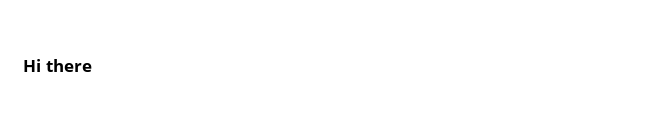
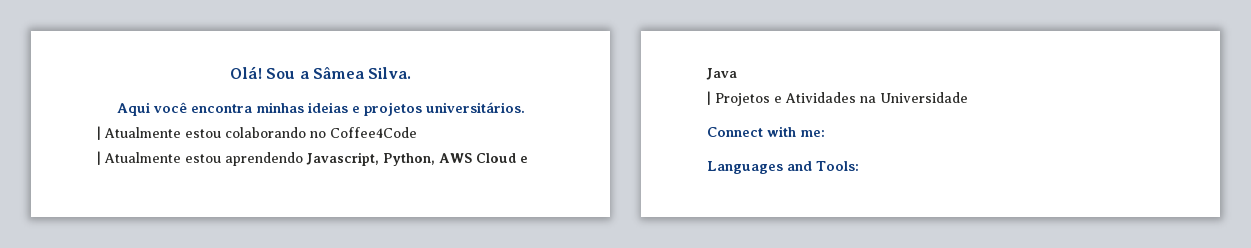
[23,59,92,72] Hi there -> [229,66,412,79] [116,102,525,116] [97,126,417,140] [97,151,528,166] [706,68,737,80] [707,91,968,106] [707,126,825,137] [707,161,859,174] Olá! Sou a Sâmea Silva. // Aqui você encontra minhas ideias e projetos universitários. // | Atualmente estou colaborando no Coffee4Code // | Atualmente estou aprendendo Javascript, Python, AWS Cloud e Java // | Projetos e Atividades na Universidade // Connect with me: // Languages and Tools:

